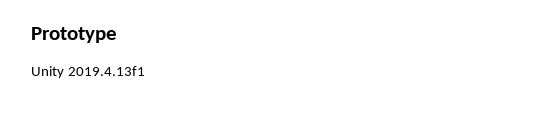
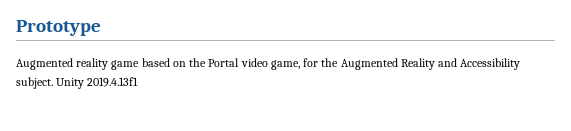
(117, 35) none -> [16,58,521,70] [16,77,53,89] Augmented reality game based on the Portal video game, for the Augmented Reality and Accessibility subject.

